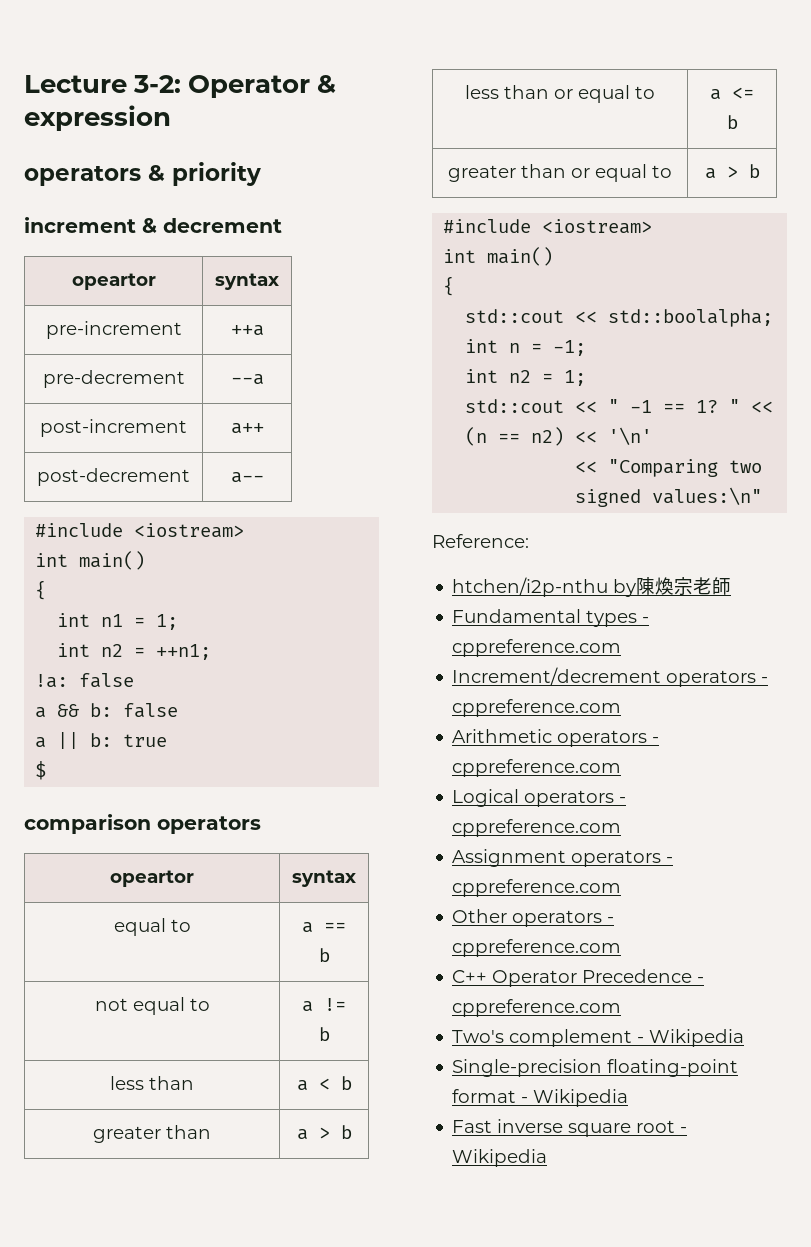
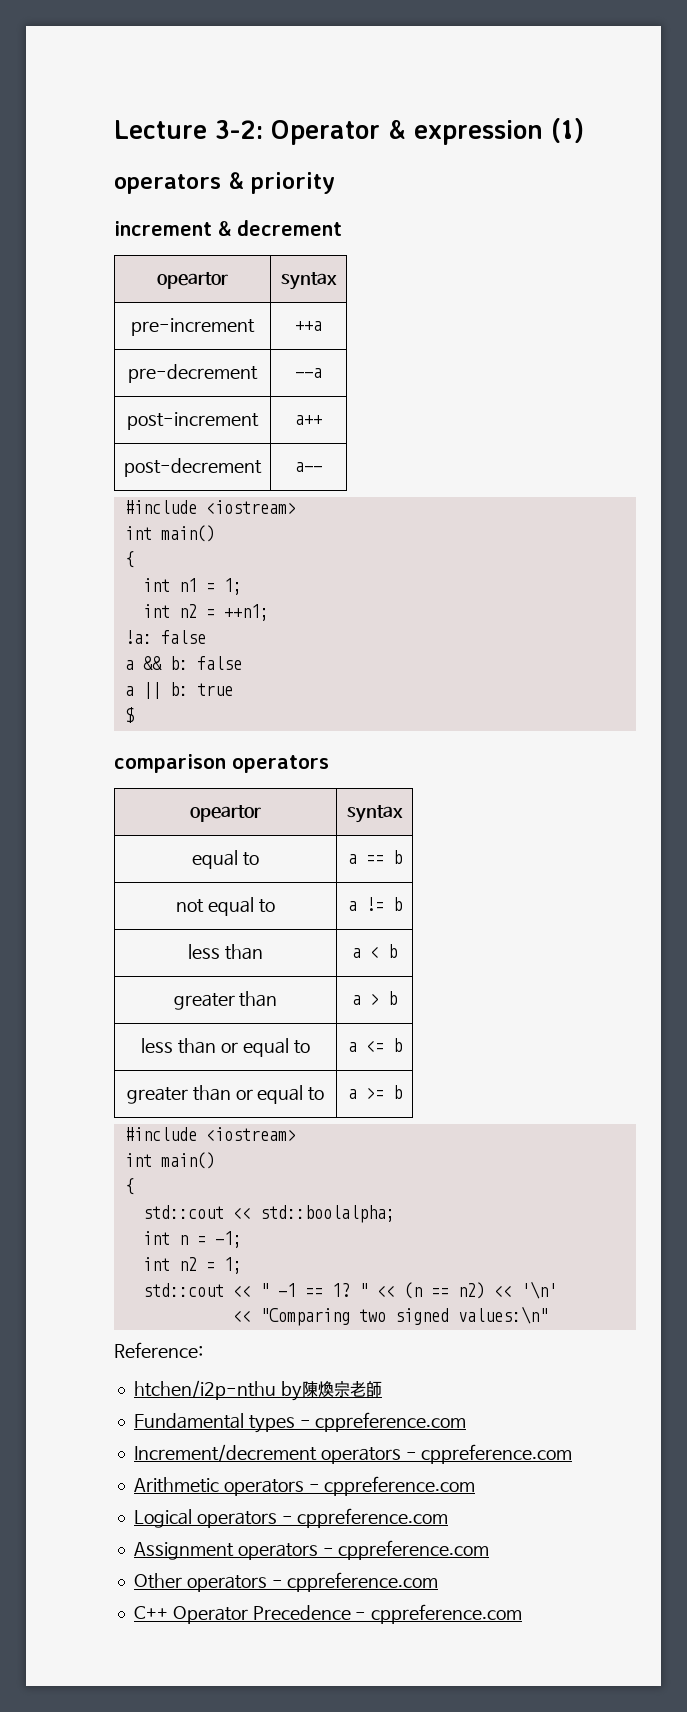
(171, 118) none -> [551,118,584,143] (1)
[726,166,738,178] > -> [365,1087,384,1099] >=
[452,1029,745,1047] [452,1059,739,1077] [452,1089,629,1107] [452,1119,688,1137] [452,1149,548,1167] // Two's complement - Wikipedia // Single-precision floating-point format - Wikipedia // Fast inverse square root - Wikipedia -> (523, 1614) none

